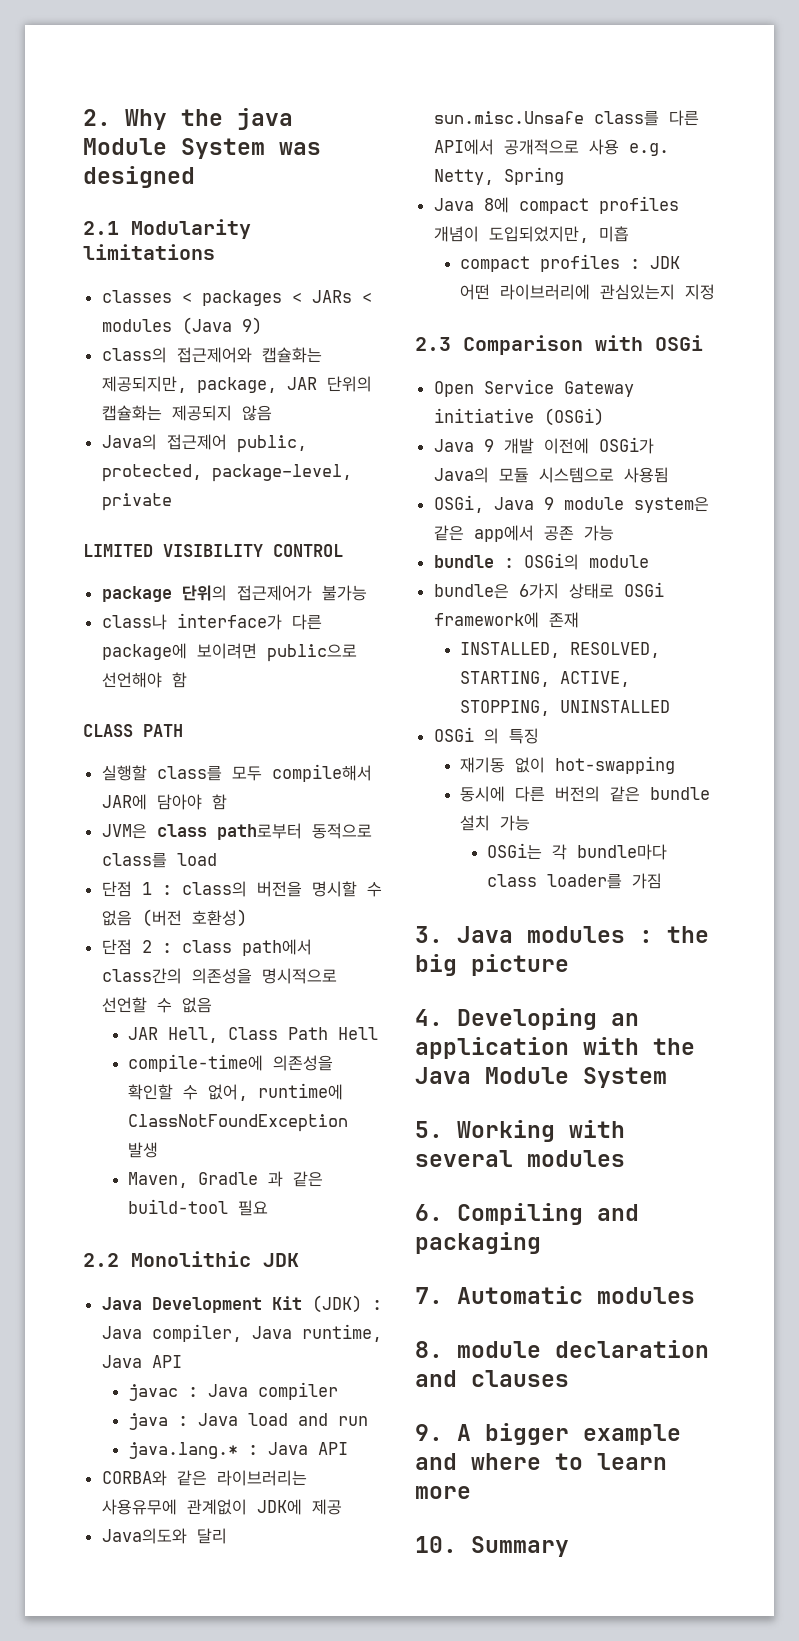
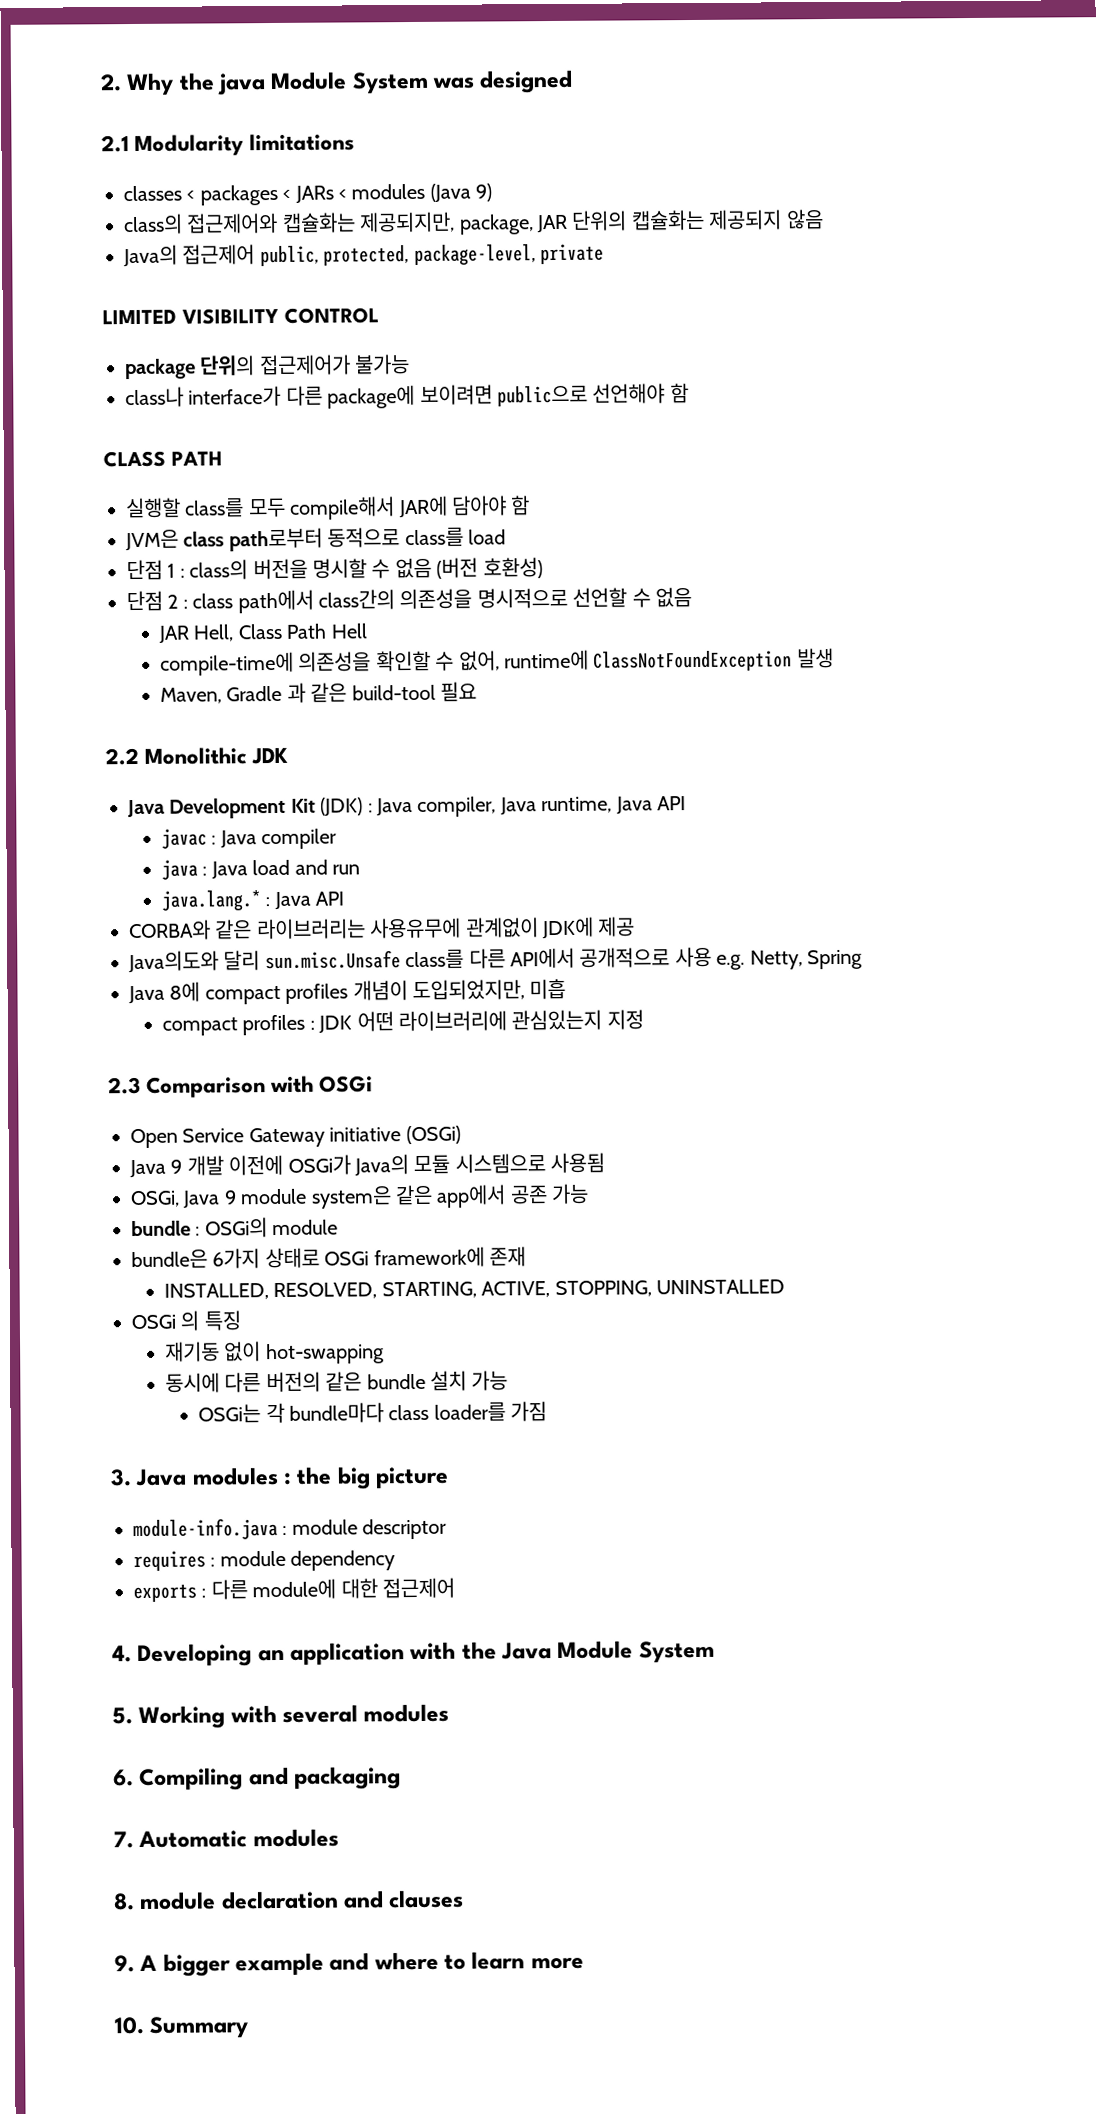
(569, 965) none -> [133,1518,448,1541] [133,1550,396,1572] [133,1577,455,1603] // module-info.java : module descriptor // requires : module dependency // exports : 다른 module에 대한 접근제어

